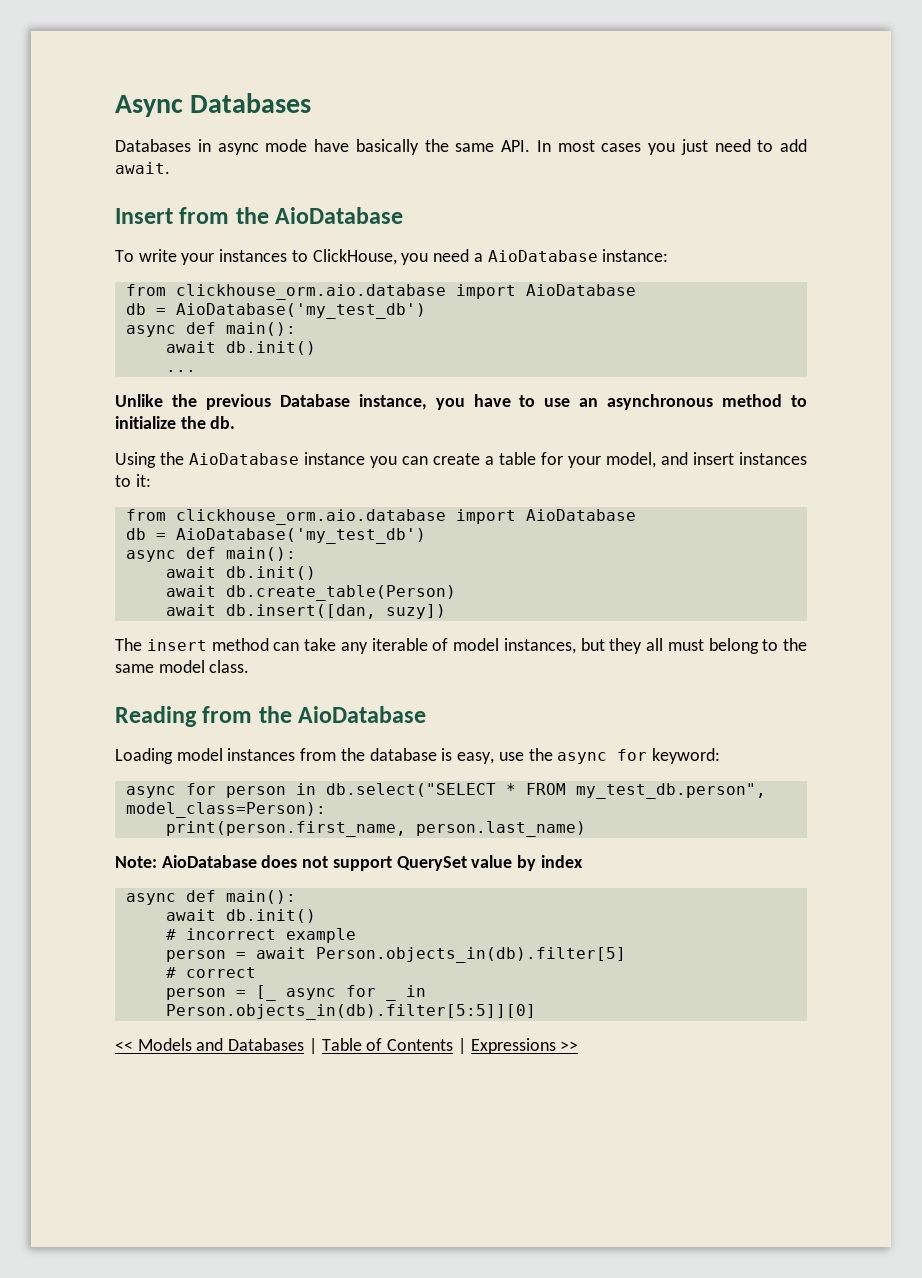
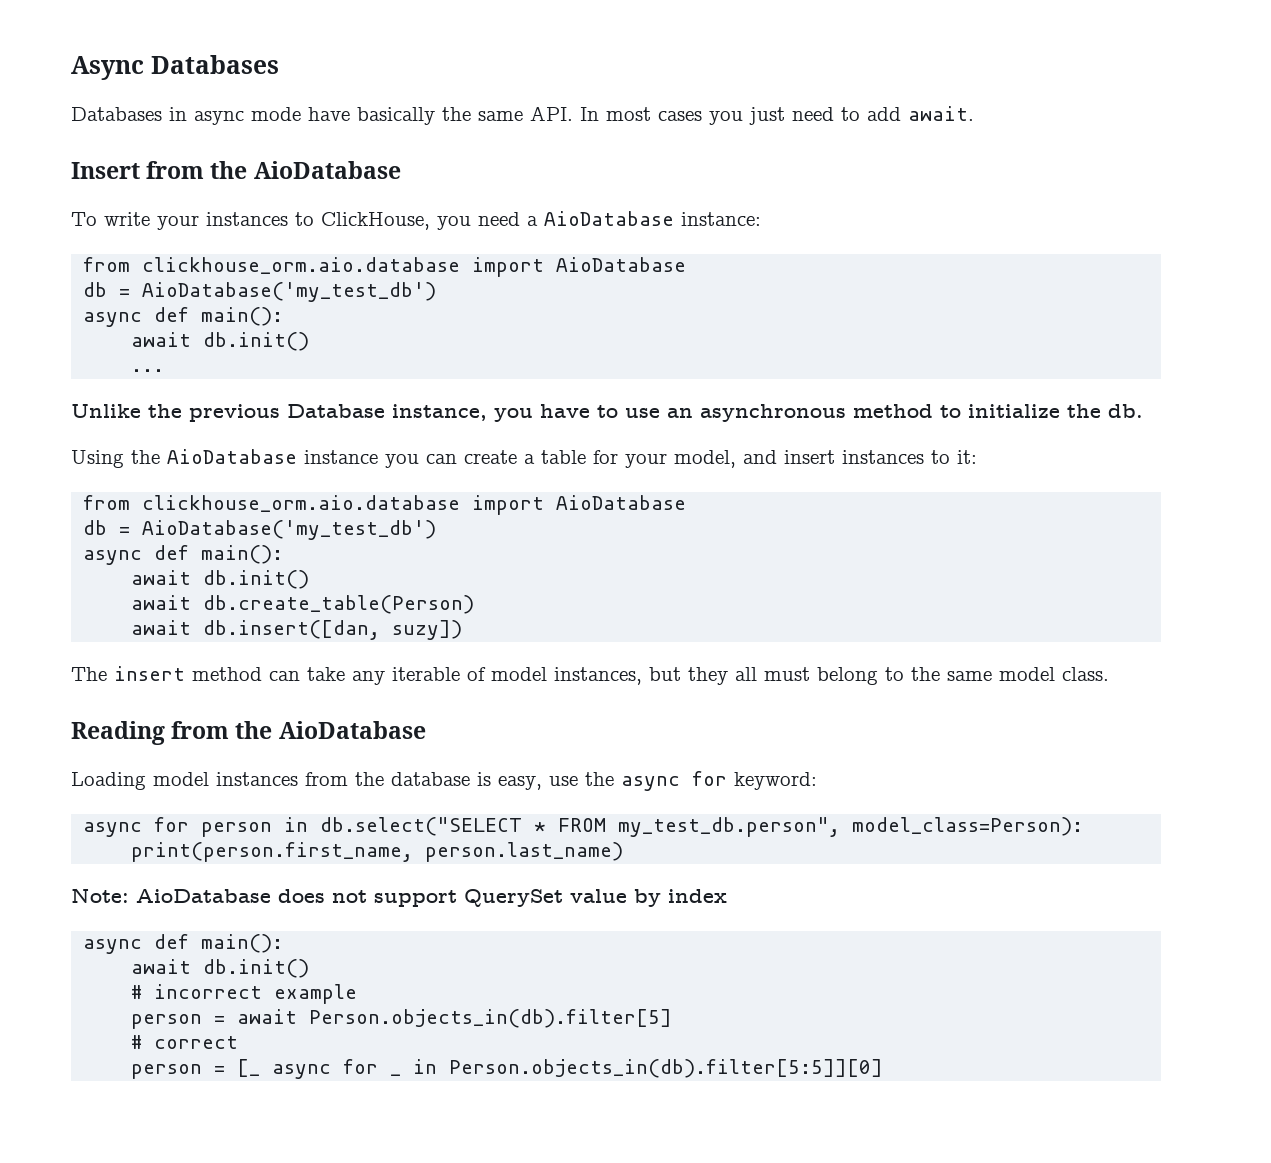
[115,1038,579,1054] // << Models and Databases | Table of Contents | Expressions >> -> (884, 1068) none

